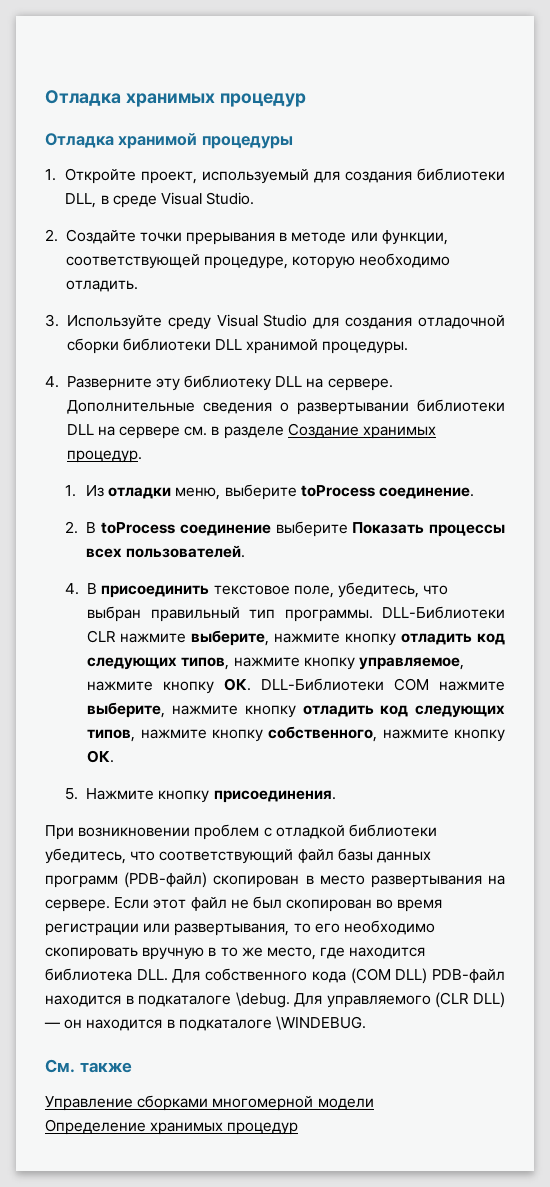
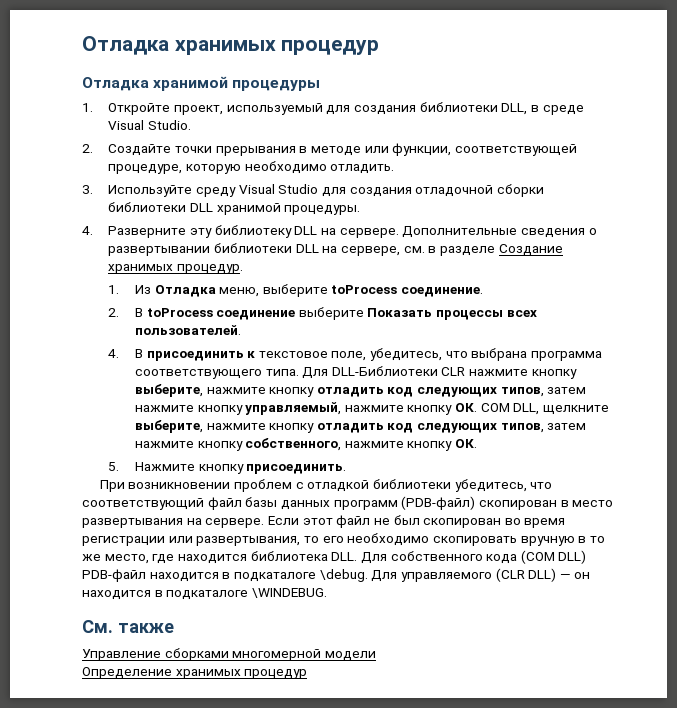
[119,426,181,439] сервере -> [341,246,401,256] сервере,
[108,487,172,499] отладки -> [154,285,216,297] Отладка
(210, 591) none -> [247,351,256,358] к
[87,606,373,622] выбран правильный тип программы. -> [471,348,603,361] [134,367,329,379] выбрана программа соответствующего типа. Для
[191,630,506,646] [87,657,464,670] [87,678,505,694] [87,702,506,718] [87,729,136,742] выберите, нажмите кнопку отладить код следующих типов, нажмите кнопку управляемое, нажмите кнопку ОК. DLL-Библиотеки COM нажмите выберите, нажмите кнопку отладить код следующих типов, -> [531,369,577,379] [134,384,587,397] [134,402,610,415] [134,420,587,433] кнопку выберите, нажмите кнопку отладить код следующих типов, затем нажмите кнопку управляемый, нажмите кнопку ОК. COM DLL, щелкните выберите, нажмите кнопку отладить код следующих типов, затем
[213,790,336,803] присоединения. -> [246,464,347,474] присоединить.

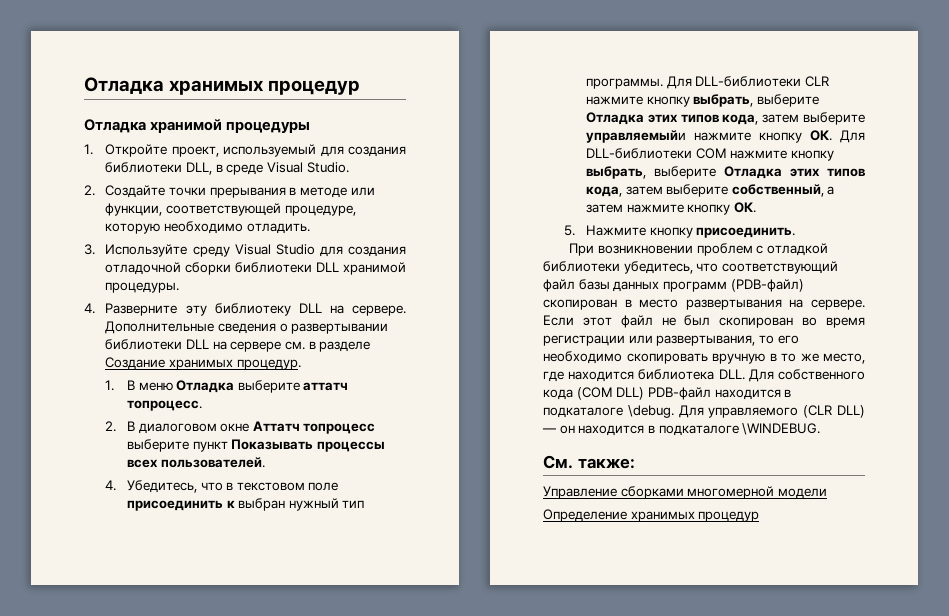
[341,246,401,256] сервере, -> [230,341,282,352] сервере
[134,284,484,297] [108,307,537,320] [134,325,241,335] [108,348,603,361] [134,366,577,379] [134,384,587,397] [134,402,610,415] [134,420,587,433] [134,438,342,451] Из Отладка меню, выберите toProcess соединение. // 2. В toProcess соединение выберите Показать процессы всех пользователей. // 4. В присоединить к текстовое поле, убедитесь, что выбрана программа соответствующего типа. Для DLL-Библиотеки CLR нажмите кнопку выберите, нажмите кнопку отладить код следующих типов, затем нажмите кнопку управляемый, нажмите кнопку ОК. COM DLL, щелкните выберите, нажмите кнопку отладить код следующих типов, затем нажмите кнопку собственного, -> [126,380,349,393] [126,400,202,411] [105,421,376,434] [126,439,385,452] [126,457,265,468] [105,480,339,493] [126,498,365,511] [585,76,829,89] [585,94,819,107] [585,112,865,125] [585,130,866,143] [585,148,834,161] [585,166,866,179] [585,184,835,197] [585,204,623,213] В меню Отладка выберите аттатч топроцесс. // 2. В диалоговом окне Аттатч топроцесс выберите пункт Показывать процессы всех пользователей. // 4. Убедитесь, что в текстовом поле присоединить к выбран нужный тип программы. Для DLL-библиотеки CLR нажмите кнопку выбрать, выберите Отладка этих типов кода, затем выберите управляемыйи нажмите кнопку ОК. Для DLL-библиотеки COM нажмите кнопку выбрать, выберите Отладка этих типов кода, затем выберите собственный, а затем
[117,623,174,633] также -> [577,458,635,469] также:

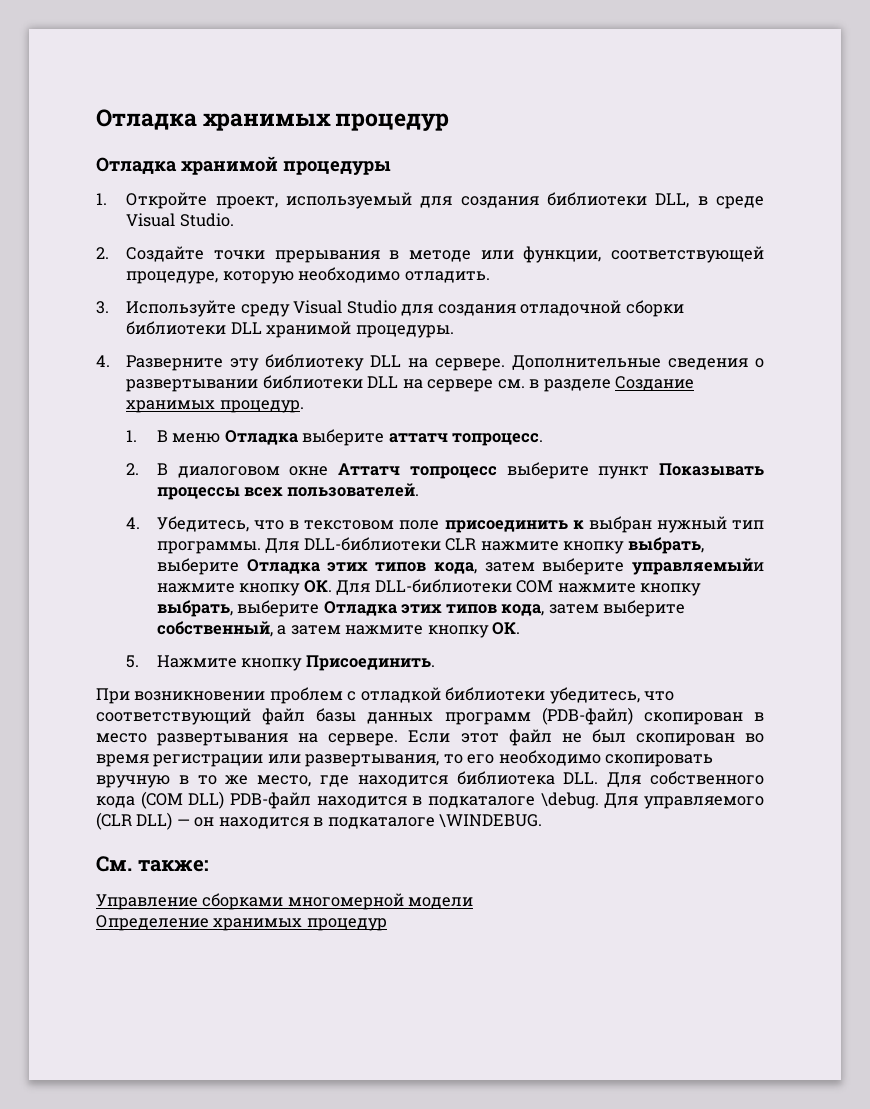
[696,227,796,238] присоединить. -> [305,655,435,671] Присоединить.

